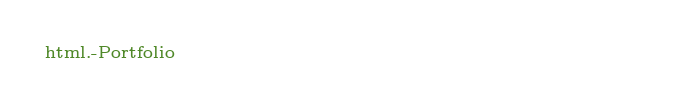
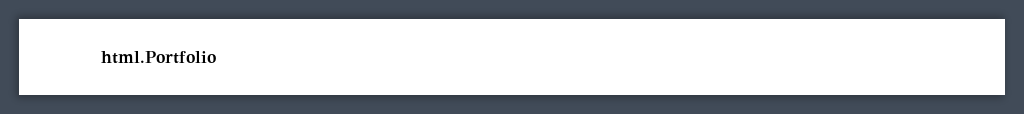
[45,46,175,58] html.-Portfolio -> [101,51,216,64] html.Portfolio

